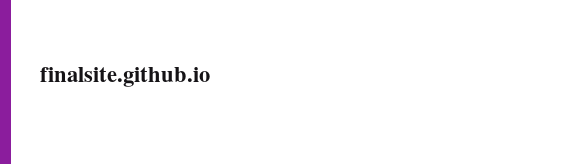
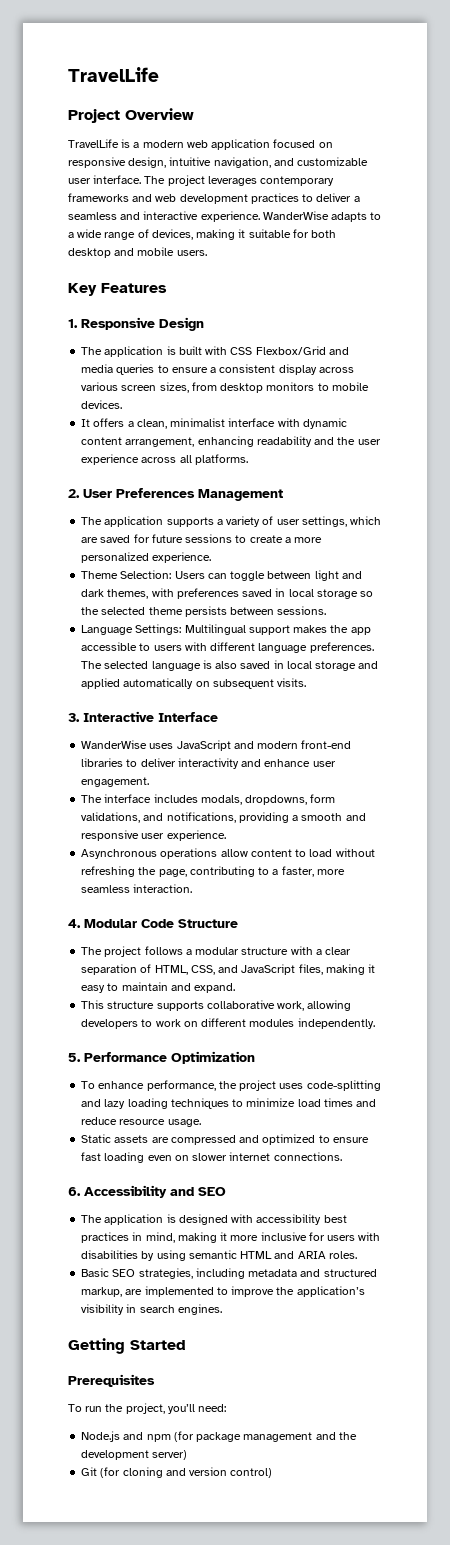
[40,67,210,87] finalsite.github.io -> [68,67,159,82] [68,108,194,123] [68,139,333,150] [68,157,369,168] [68,175,335,186] [68,193,360,204] [68,211,382,222] [68,229,337,240] [68,247,207,258] [68,283,167,296] [68,317,204,331] [81,346,349,357] [81,364,354,375] [81,382,369,393] [81,400,123,409] [81,418,347,429] [81,436,381,447] [81,454,248,465] [68,488,283,501] [81,516,382,527] [81,534,323,543] [81,552,212,563] [81,570,362,581] [81,588,374,599] [81,606,327,617] [81,624,371,635] [81,642,374,653] [81,660,379,671] [81,678,307,689] [68,711,218,722] [81,740,352,751] [81,758,336,769] [81,777,150,787] [81,794,336,805] [81,812,366,823] [81,830,226,841] [81,848,375,859] [81,866,345,877] [81,884,193,893] [68,919,238,928] [81,946,352,957] [81,964,376,975] [81,982,236,993] [81,1000,352,1011] [81,1018,375,1029] [68,1051,255,1064] [81,1080,381,1091] [81,1098,377,1109] [81,1117,201,1127] [81,1134,369,1145] [81,1152,342,1163] [68,1185,226,1198] [81,1214,347,1225] [81,1232,381,1243] [81,1250,357,1261] [81,1268,377,1279] [81,1286,365,1297] [81,1304,222,1315] [68,1338,186,1354] [68,1374,155,1387] [68,1403,227,1414] [81,1431,357,1442] [81,1450,188,1460] [81,1467,273,1478] TravelLife // Project Overview // TravelLife is a modern web application focused on responsive design, intuitive navigation, and customizable user interface. The project leverages contemporary frameworks and web development practices to deliver a seamless and interactive experience. WanderWise adapts to a wide range of devices, making it suitable for both desktop and mobile users. // Key Features // 1. Responsive Design // The application is built with CSS Flexbox/Grid and media queries to ensure a consistent display across various screen sizes, from desktop monitors to mobile devices. // It offers a clean, minimalist interface with dynamic content arrangement, enhancing readability and the user experience across all platforms. // 2. User Preferences Management // The application supports a variety of user settings, which are saved for future sessions to create a more personalized experience. // Theme Selection: Users can toggle between light and dark themes, with preferences saved in local storage so the selected theme persists between sessions. // Language Settings: Multilingual support makes the app accessible to users with different language preferences. The selected language is also saved in local storage and applied automatically on subsequent visits. // 3. Interactive Interface // WanderWise uses JavaScript and modern front-end libraries to deliver interactivity and enhance user engagement. // The interface includes modals, dropdowns, form validations, and notifications, providing a smooth and responsive user experience. // Asynchronous operations allow content to load without refreshing the page, contributing to a faster, more seamless interaction. // 4. Modular Code Structure // The project follows a modular structure with a clear separation of HTML, CSS, and JavaScript files, making it easy to maintain and expand. // This structure supports collaborative work, allowing developers to work on different modules independently. // 5. Performance Optimization // To enhance performance, the project uses code-splitting and lazy loading techniques to minimize load times and reduce resource usage. // Static assets are compressed and optimized to ensure fast loading even on slower internet connections. // 6. Accessibility and SEO // The application is designed with accessibility best practices in mind, making it more inclusive for users with disabilities by using semantic HTML and ARIA roles. // Basic SEO strategies, including metadata and structured markup, are implemented to improve the application’s visibility in search engines. // Getting Started // Prerequisites // To run the project, you’ll need: // Node.js and npm (for package management and the development server) // Git (for cloning and version control)

